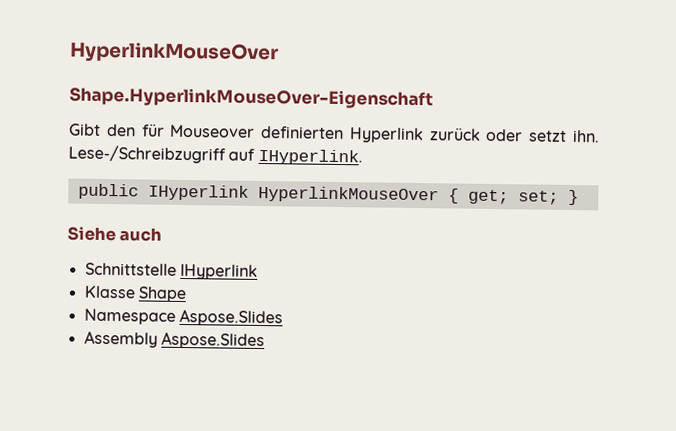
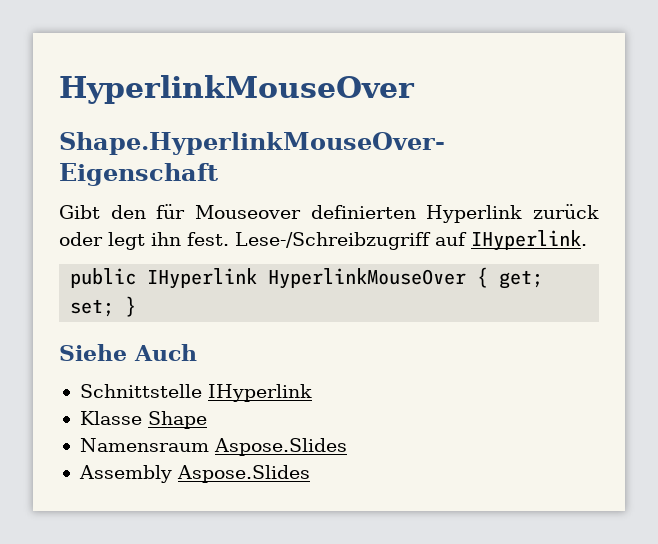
[528,130,600,143] setzt ihn. -> [108,232,229,250] legt ihn fest.
[119,227,163,242] auch -> [134,344,197,361] Auch
[83,308,176,325] Namespace -> [79,438,209,452] Namensraum

